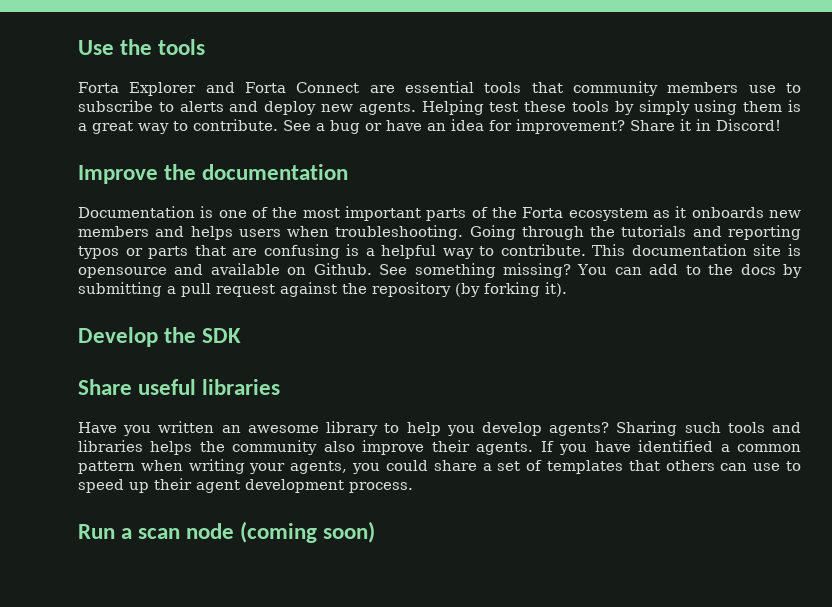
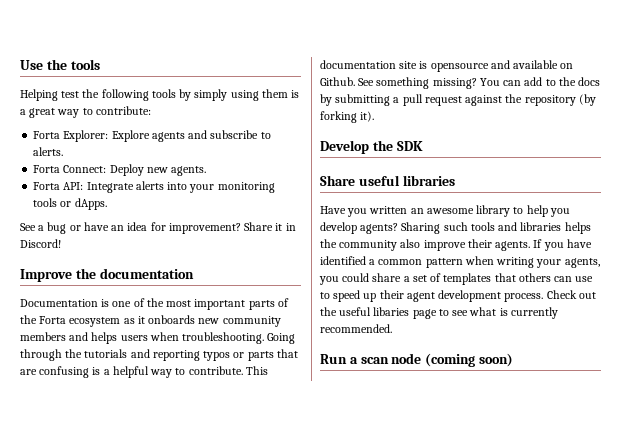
[78,81,802,96] [78,100,567,115] Forta Explorer and Forta Connect are essential tools that community members use to subscribe to alerts and deploy new agents. Helping test these -> [20,89,149,101] Helping test the following
[193,119,278,131] contribute. -> [95,106,151,115] [33,130,271,142] [33,147,64,156] [33,164,207,176] [33,181,275,193] [33,198,107,210] contribute: // Forta Explorer: Explore agents and subscribe to alerts. // Forta Connect: Deploy new agents. // Forta API: Integrate alerts into your monitoring tools or dApps. //
(801, 214) none -> [222,316,281,327] community
(413, 487) none -> [546,290,596,299] [320,307,558,319] [320,324,392,333] Check out the useful libaries page to see what is currently recommended.

